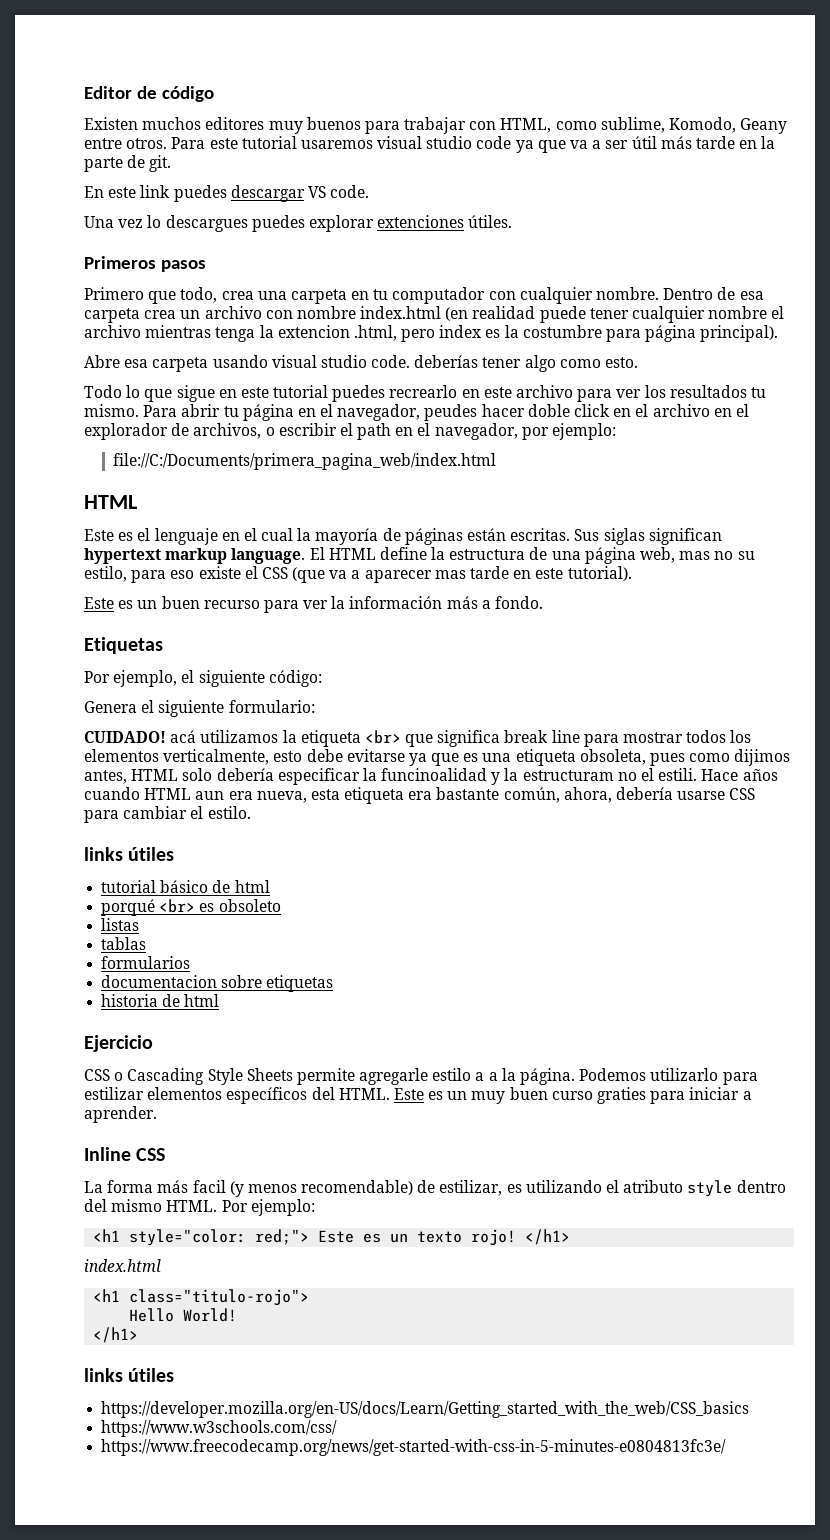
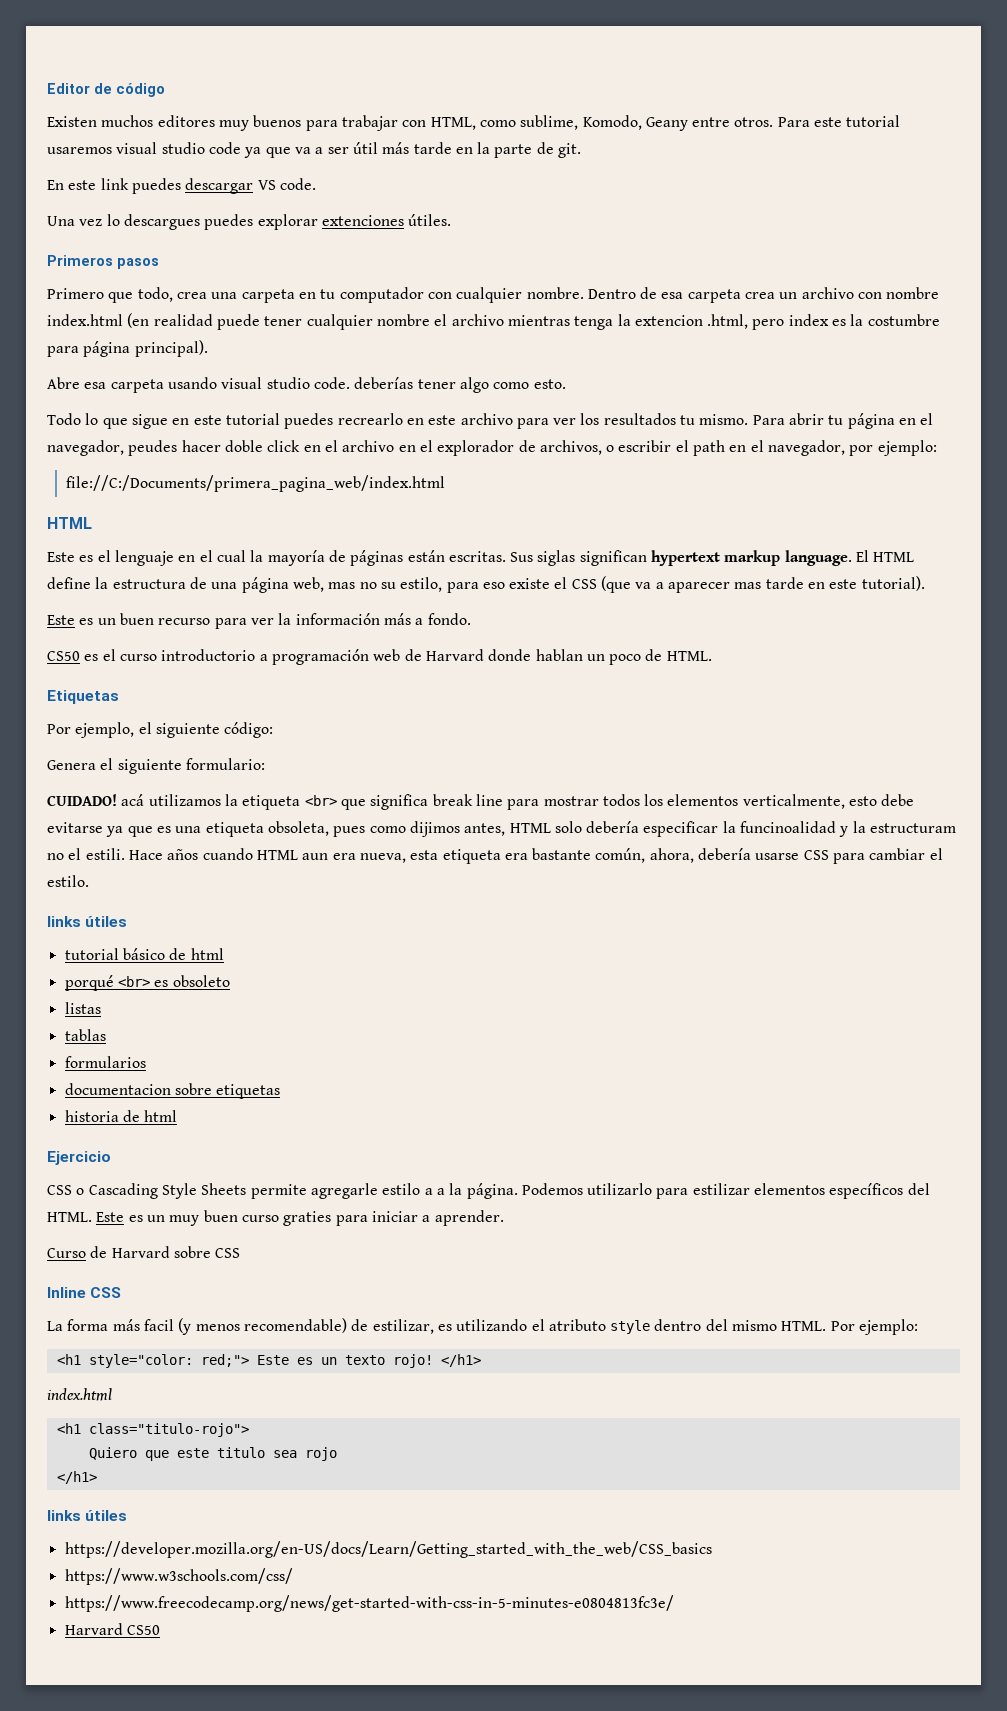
(544, 602) none -> [47,649,712,665] // CS50 es el curso introductorio a programación web de Harvard donde hablan un poco de HTML.
(157, 1114) none -> [47,1246,241,1258] // Curso de Harvard sobre CSS
[129,1308,238,1322] Hello World! -> [88,1447,337,1461] Quiero que este titulo sea rojo
(727, 1447) none -> [64,1623,160,1635] // Harvard CS50

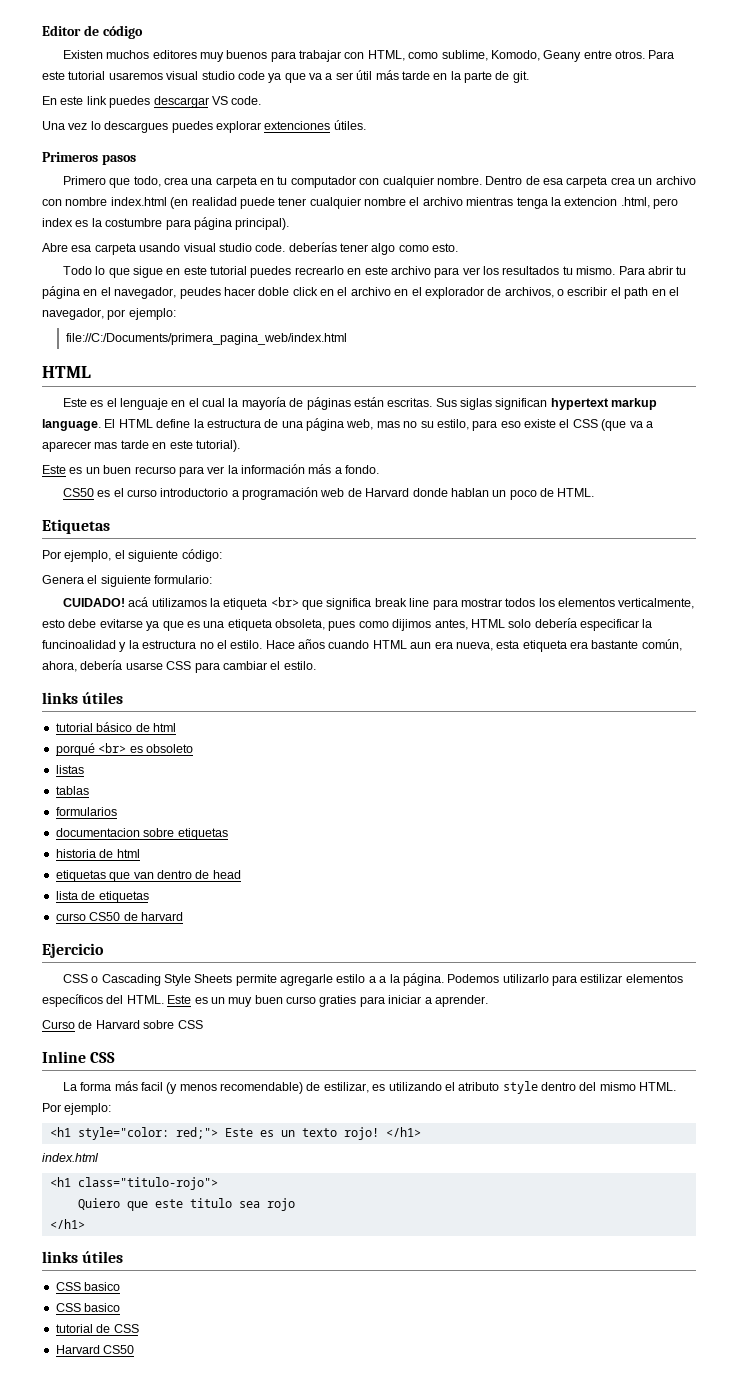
[870,823,957,833] estructuram -> [142,640,197,649] estructura
[85,848,125,860] estili. -> [230,640,263,649] estilo.
(178, 1116) none -> [55,870,241,882] [55,891,149,903] [55,912,183,921] // etiquetas que van dentro de head // lista de etiquetas // curso CS50 de harvard
[64,1541,712,1558] [64,1568,293,1585] [64,1595,674,1612] https://developer.mozilla.org/en-US/docs/Learn/Getting_started_with_the_web/CSS_basics // https://www.w3schools.com/css/ // https://www.freecodecamp.org/news/get-started-with-css-in-5-minutes-e0804813fc3e/ -> [55,1282,121,1291] [55,1303,121,1312] [55,1324,139,1333] CSS basico // CSS basico // tutorial de CSS

